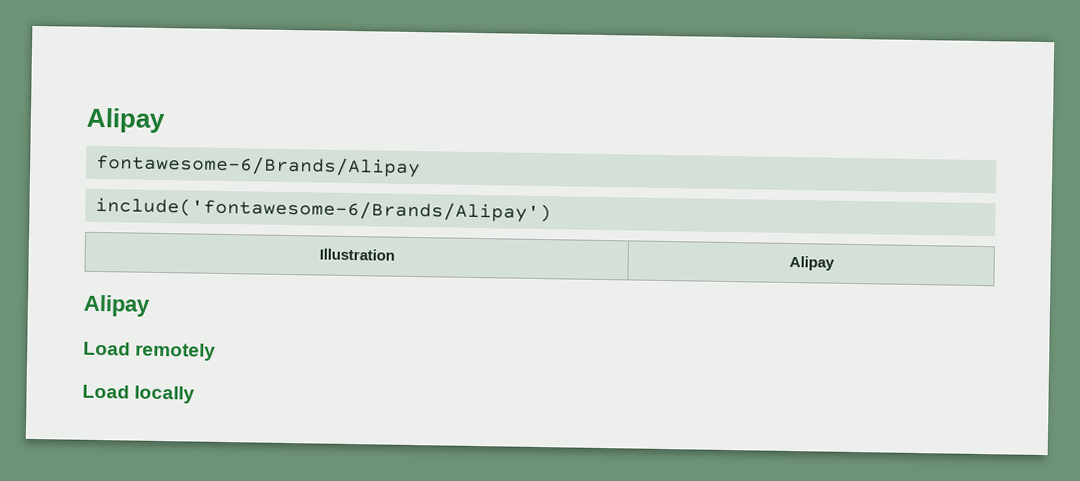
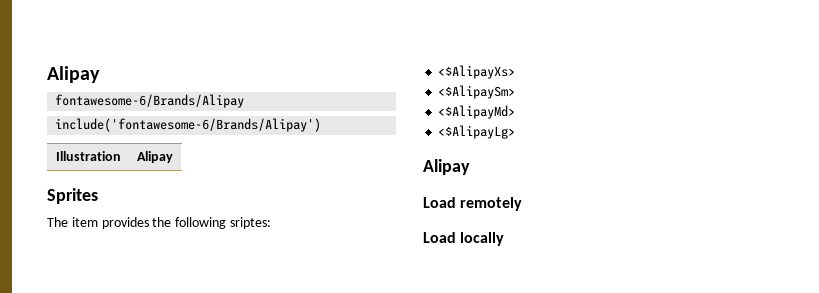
(835, 263) none -> [47,188,98,204] [47,217,271,229] [438,65,516,79] [438,85,516,99] [438,105,516,119] [438,125,516,139] // Sprites // The item provides the following sriptes: // <$AlipayXs> // <$AlipaySm> // <$AlipayMd> // <$AlipayLg>

